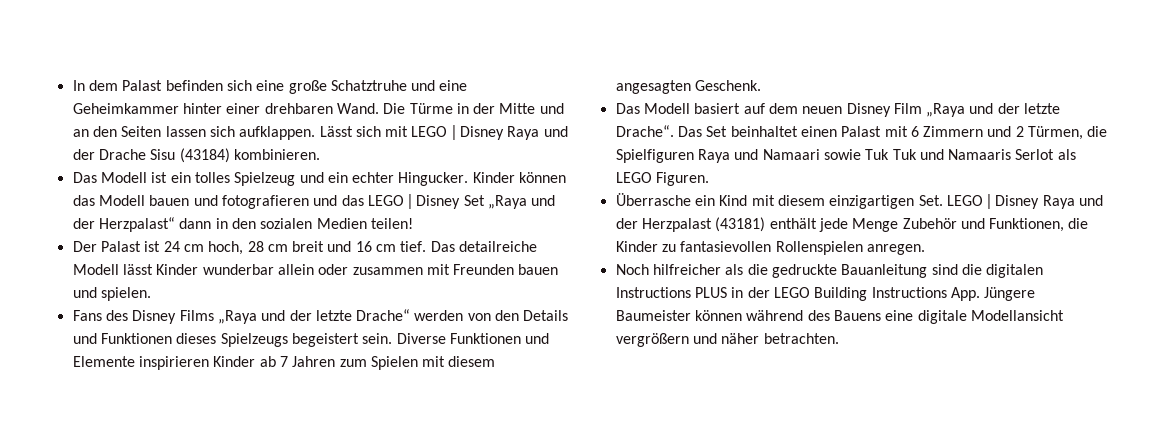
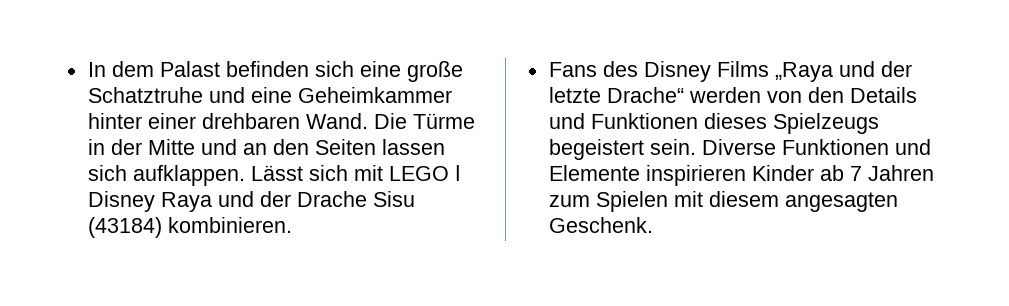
[72,172,567,186] [72,194,556,209] [72,217,413,232] [72,241,538,255] [72,264,559,275] [72,287,151,301] // Das Modell ist ein tolles Spielzeug und ein echter Hingucker. Kinder können das Modell bauen und fotografieren und das LEGO ǀ Disney Set „Raya und der Herzpalast“ dann in den sozialen Medien teilen! // Der Palast ist 24 cm hoch, 28 cm breit und 16 cm tief. Das detailreiche Modell lässt Kinder wunderbar allein oder zusammen mit Freunden bauen und spielen. -> (292, 225) none
[615,103,1061,117] [615,125,1108,140] [615,149,1076,163] [615,172,709,186] [615,193,1104,209] [615,217,1089,232] [615,241,925,255] [615,264,1044,278] [615,287,1036,301] [615,310,1064,324] [615,333,839,347] // Das Modell basiert auf dem neuen Disney Film „Raya und der letzte Drache“. Das Set beinhaltet einen Palast mit 6 Zimmern und 2 Türmen, die Spielfiguren Raya und Namaari sowie Tuk Tuk und Namaaris Serlot als LEGO Figuren. // Überrasche ein Kind mit diesem einzigartigen Set. LEGO ǀ Disney Raya und der Herzpalast (43181) enthält jede Menge Zubehör und Funktionen, die Kinder zu fantasievollen Rollenspielen anregen. // Noch hilfreicher als die gedruckte Bauanleitung sind die digitalen Instructions PLUS in der LEGO Building Instructions App. Jüngere Baumeister können während des Bauens eine digitale Modellansicht vergrößern und näher betrachten. -> (653, 225) none

